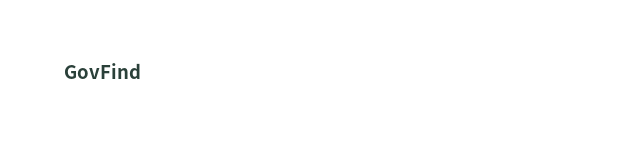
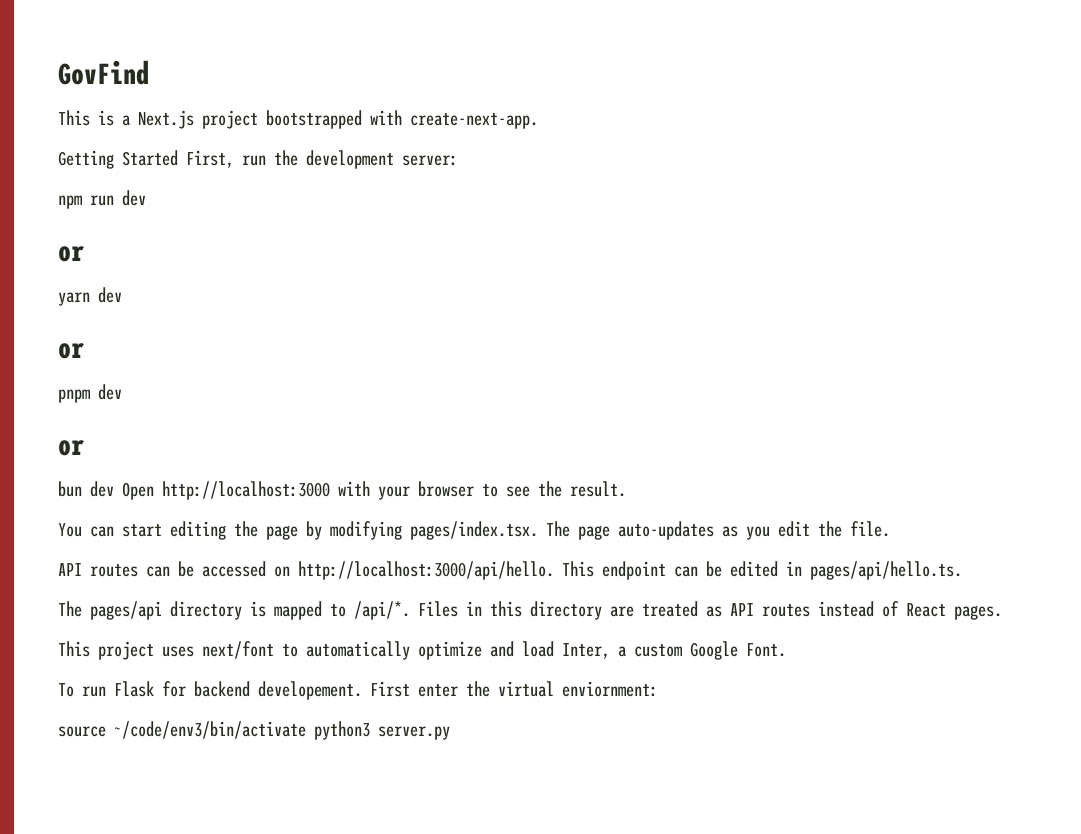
(141, 71) none -> [58,110,538,129] [58,150,458,169] [58,190,146,209] [58,246,84,262] [58,287,122,306] [58,343,84,359] [58,384,122,403] [58,440,84,456] [58,481,626,500] [58,521,890,540] [58,561,962,580] [58,601,1002,620] [58,641,786,660] [58,681,658,700] [58,721,450,740] // This is a Next.js project bootstrapped with create-next-app. // Getting Started First, run the development server: // npm run dev // or // yarn dev // or // pnpm dev // or // bun dev Open http://localhost:3000 with your browser to see the result. // You can start editing the page by modifying pages/index.tsx. The page auto-updates as you edit the file. // API routes can be accessed on http://localhost:3000/api/hello. This endpoint can be edited in pages/api/hello.ts. // The pages/api directory is mapped to /api/*. Files in this directory are treated as API routes instead of React pages. // This project uses next/font to automatically optimize and load Inter, a custom Google Font. // To run Flask for backend developement. First enter the virtual enviornment: // source ~/code/env3/bin/activate python3 server.py

